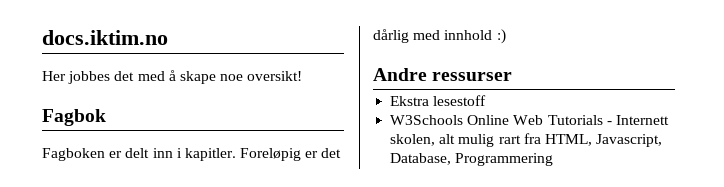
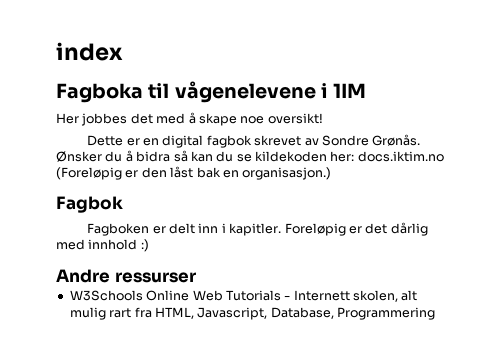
[42,30,168,45] docs.iktim.no -> [56,42,123,61] [56,81,367,103] index // Fagboka til vågenelevene i 1IM
(303, 76) none -> [87,134,421,148] [56,150,444,162] [56,166,332,180] // Dette er en digital fagbok skrevet av Sondre Grønås. Ønsker du å bidra så kan du se kildekoden her: docs.iktim.no (Foreløpig er den låst bak en organisasjon.)
[390,95,487,106] // Ekstra lesestoff -> (196, 277) none

